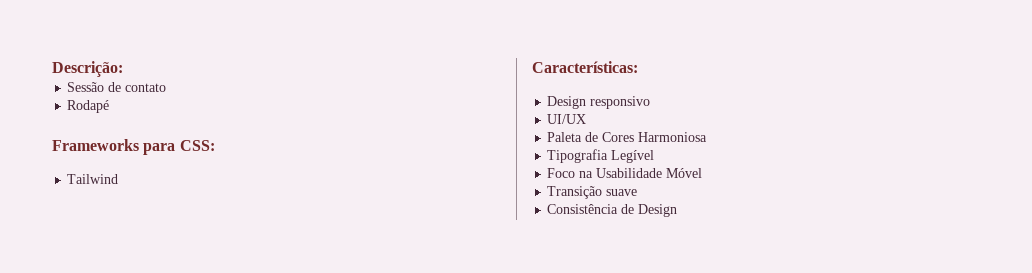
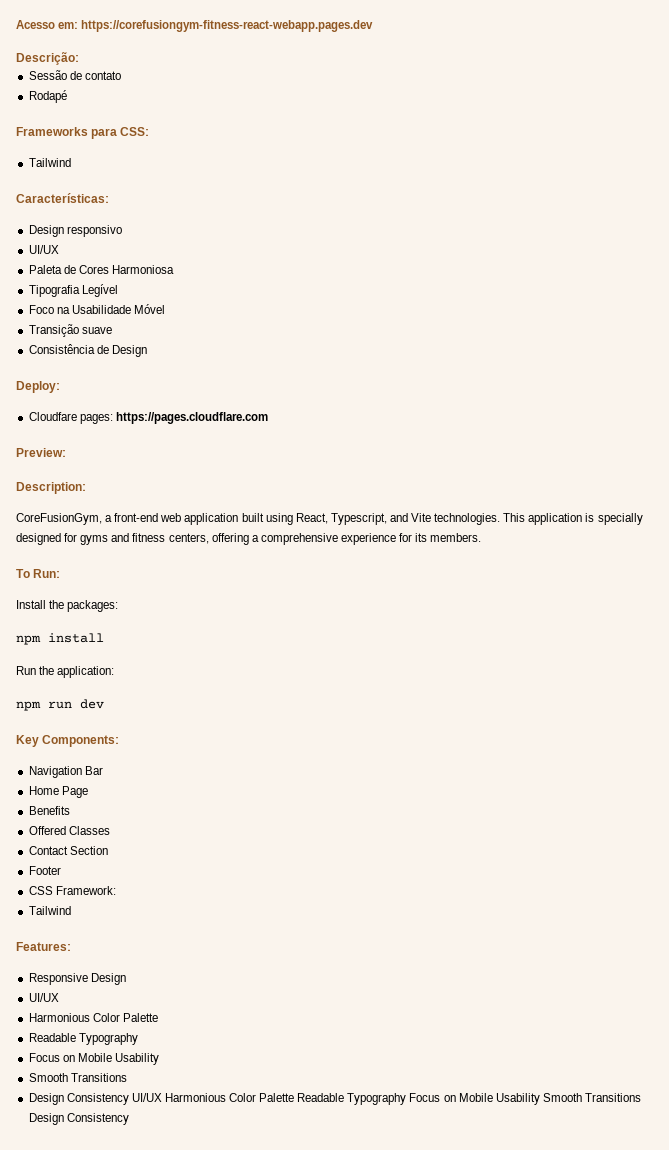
(52, 69) none -> [16,20,374,32] Acesso em: https://corefusiongym-fitness-react-webapp.pages.dev //
(678, 210) none -> [16,381,60,393] [28,412,268,424] [16,448,66,457] [16,482,86,494] [16,513,643,525] [16,533,482,545] [16,569,61,578] [16,600,119,612] [16,633,104,645] [16,666,115,678] [16,699,104,711] [16,735,120,747] [28,766,103,778] [28,786,88,798] [28,806,70,815] [28,826,110,835] [28,846,108,855] [28,866,61,875] [28,886,116,895] [28,906,71,915] [16,942,71,951] [28,973,126,985] [28,993,59,1002] [28,1013,158,1022] [28,1033,138,1045] [28,1053,159,1065] [28,1073,127,1082] [28,1093,642,1105] [28,1113,129,1125] // Deploy: // Cloudfare pages: https://pages.cloudflare.com // Preview: // Description: // CoreFusionGym, a front-end web application built using React, Typescript, and Vite technologies. This application is specially designed for gyms and fitness centers, offering a comprehensive experience for its members. // To Run: // Install the packages: // npm install // Run the application: // npm run dev // Key Components: // Navigation Bar // Home Page // Benefits // Offered Classes // Contact Section // Footer // CSS Framework: // Tailwind // Features: // Responsive Design // UI/UX // Harmonious Color Palette // Readable Typography // Focus on Mobile Usability // Smooth Transitions // Design Consistency UI/UX Harmonious Color Palette Readable Typography Focus on Mobile Usability Smooth Transitions Design Consistency

